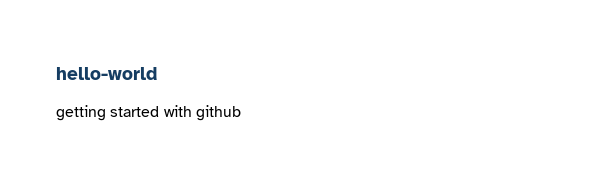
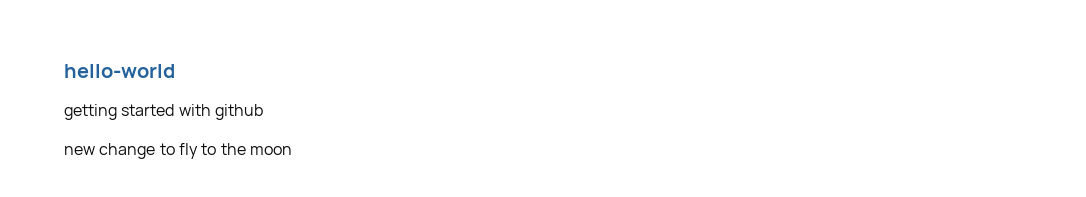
(241, 113) none -> [64,143,292,159] // new change to fly to the moon

